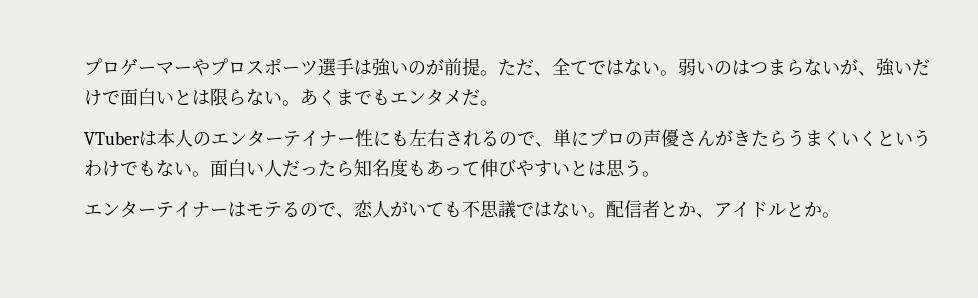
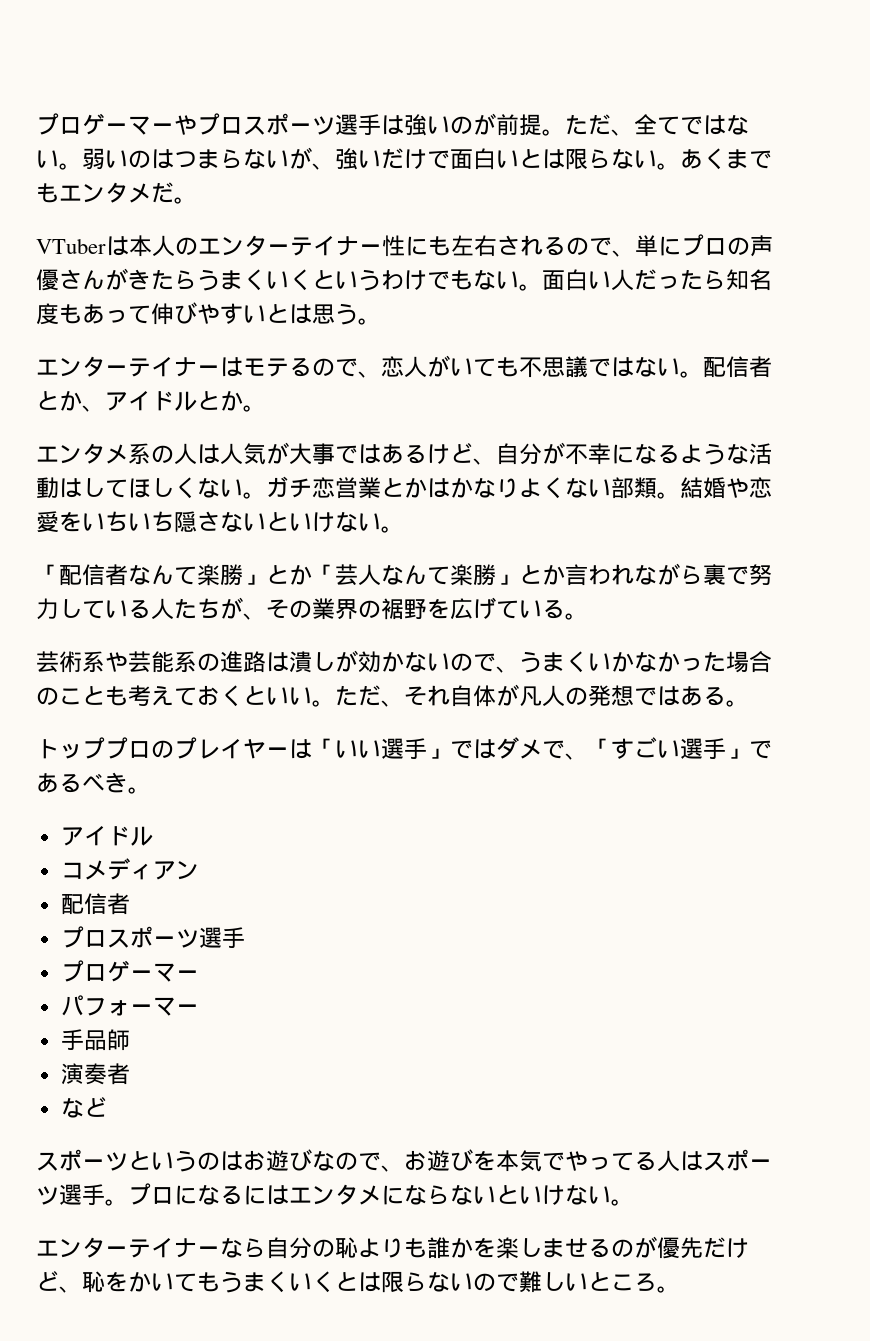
(840, 215) none -> [36,442,772,465] [36,476,772,499] [36,511,404,533] [36,563,772,586] [36,597,588,620] [36,650,772,673] [36,684,749,707] [36,737,772,760] [36,772,151,794] [60,826,153,846] [60,858,199,880] [60,893,130,915] [60,926,245,948] [60,960,199,982] [60,995,199,1016] [60,1029,130,1051] [60,1063,130,1085] [60,1097,107,1118] [36,1149,772,1172] [36,1183,634,1206] [36,1236,749,1259] [36,1271,680,1293] // エンタメ系の人は人気が大事ではあるけど、自分が不幸になるような活動はしてほしくない。ガチ恋営業とかはかなりよくない部類。結婚や恋愛をいちいち隠さないといけない。 // 「配信者なんて楽勝」とか「芸人なんて楽勝」とか言われながら裏で努力している人たちが、その業界の裾野を広げている。 // 芸術系や芸能系の進路は潰しが効かないので、うまくいかなかった場合のことも考えておくといい。ただ、それ自体が凡人の発想ではある。 // トッププロのプレイヤーは「いい選手」ではダメで、「すごい選手」であるべき。 // アイドル // コメディアン // 配信者 // プロスポーツ選手 // プロゲーマー // パフォーマー // 手品師 // 演奏者 // など // スポーツというのはお遊びなので、お遊びを本気でやってる人はスポーツ選手。プロになるにはエンタメにならないといけない。 // エンターテイナーなら自分の恥よりも誰かを楽しませるのが優先だけど、恥をかいてもうまくいくとは限らないので難しいところ。

